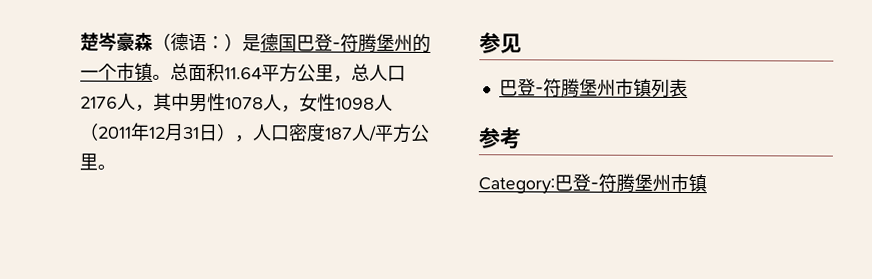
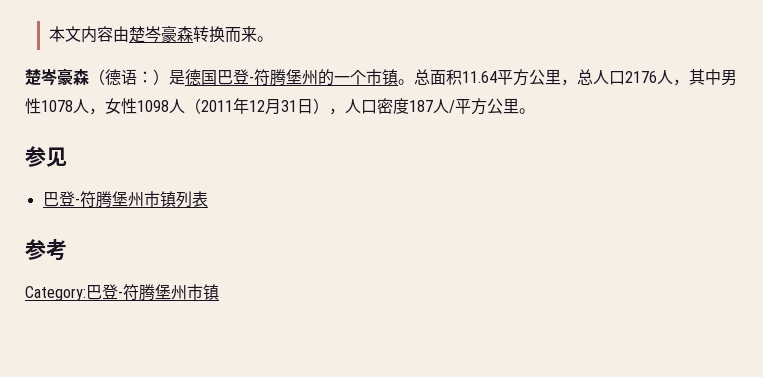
(80, 42) none -> [48,26,273,43] 本文内容由楚岑豪森转换而来。 //

